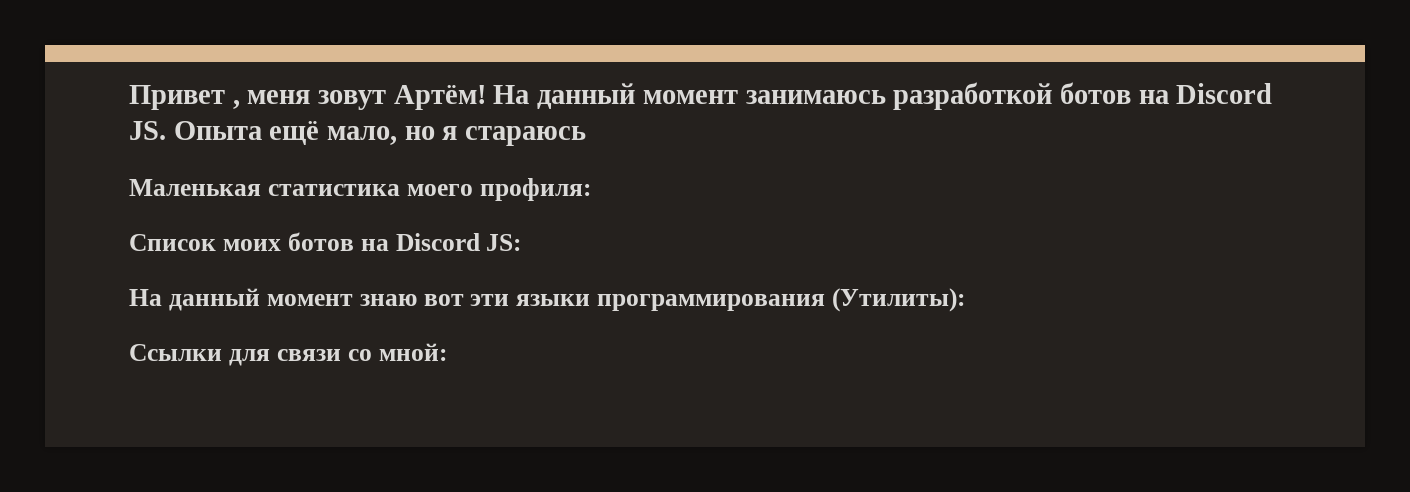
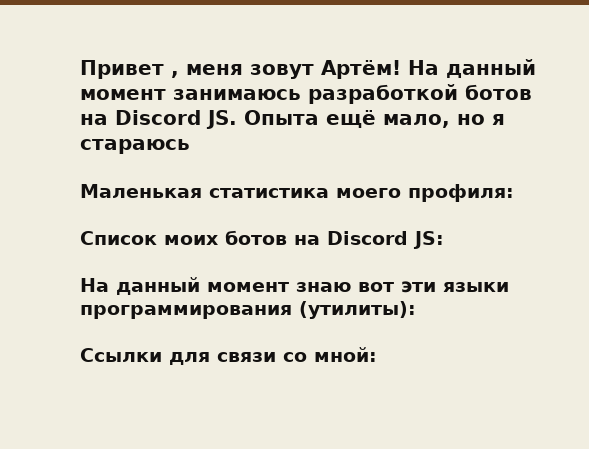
[832,288,966,312] (Утилиты): -> [299,301,416,319] (утилиты):

